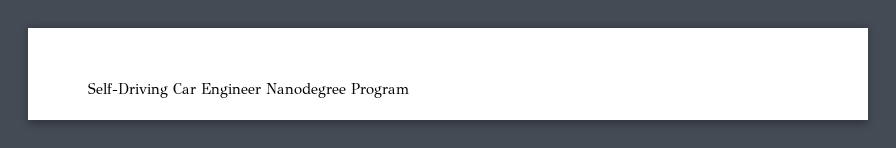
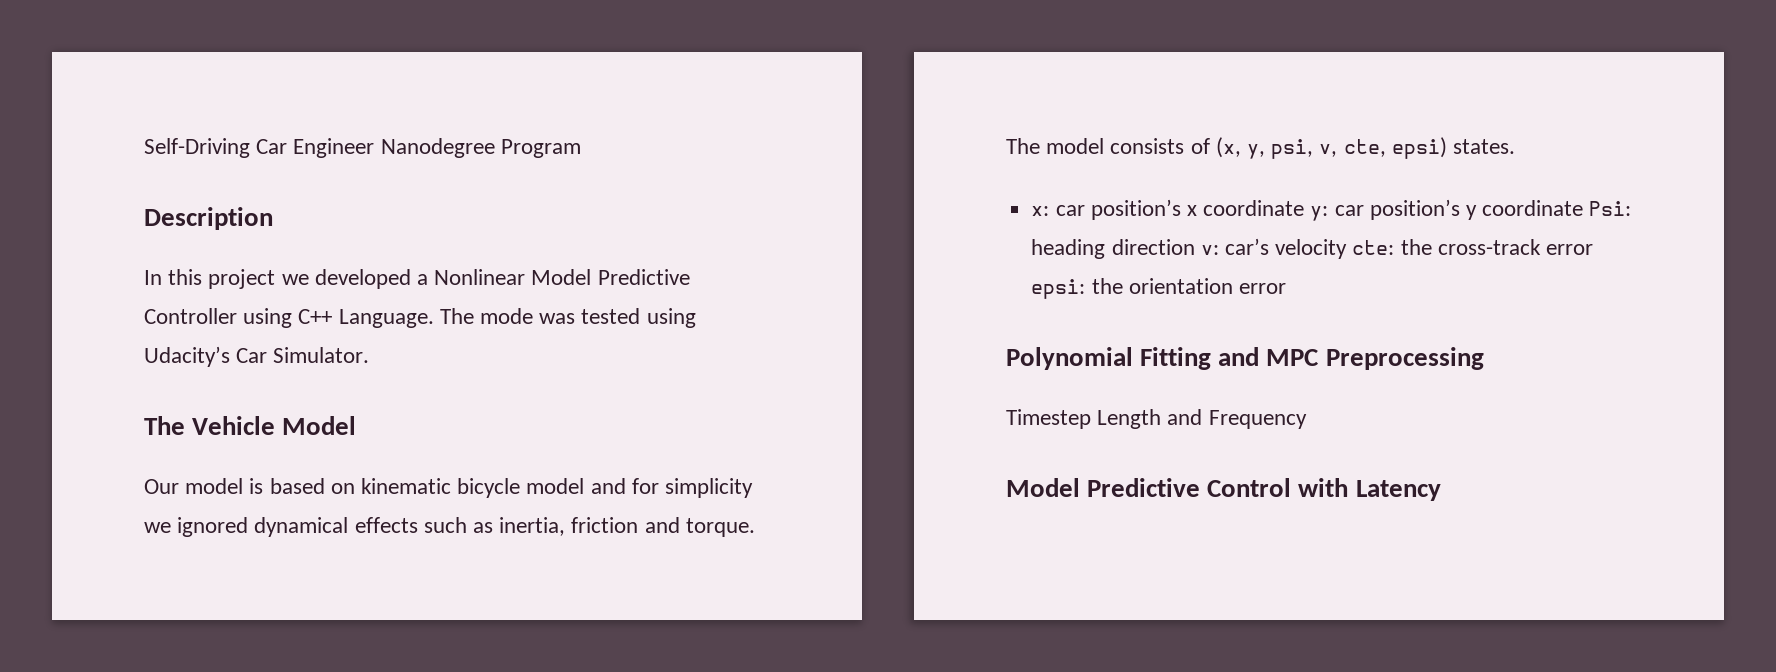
(409, 90) none -> [144,207,273,230] [144,269,690,289] [144,308,696,328] [144,346,370,367] [144,416,357,435] [144,478,754,498] [144,517,755,537] [1006,137,1516,159] [1031,199,1632,221] [1031,238,1593,259] [1031,278,1286,299] [1006,347,1484,370] [1006,409,1307,429] [1006,478,1441,501] // Description // In this project we developed a Nonlinear Model Predictive Controller using C++ Language. The mode was tested using Udacity’s Car Simulator. // The Vehicle Model // Our model is based on kinematic bicycle model and for simplicity we ignored dynamical effects such as inertia, friction and torque. The model consists of (x, y, psi, v, cte, epsi) states. // x: car position’s x coordinate y: car position’s y coordinate Psi: heading direction v: car’s velocity cte: the cross-track error epsi: the orientation error // Polynomial Fitting and MPC Preprocessing // Timestep Length and Frequency // Model Predictive Control with Latency

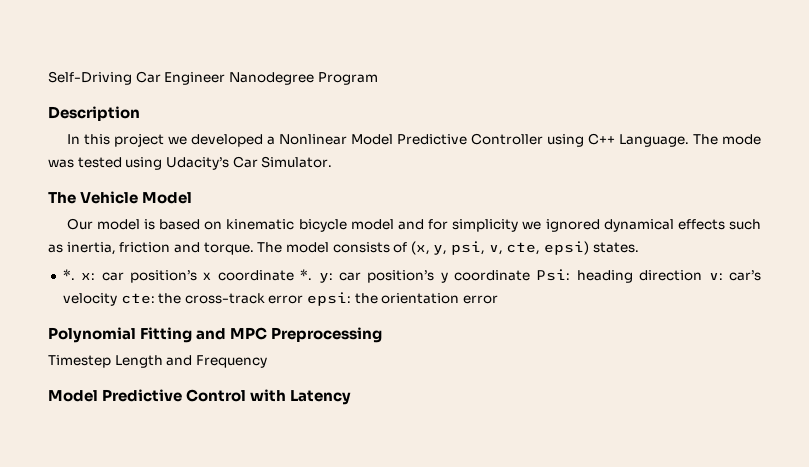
(1516, 146) none -> [62,269,75,280] *.
(1305, 208) none -> [300,269,313,280] *.

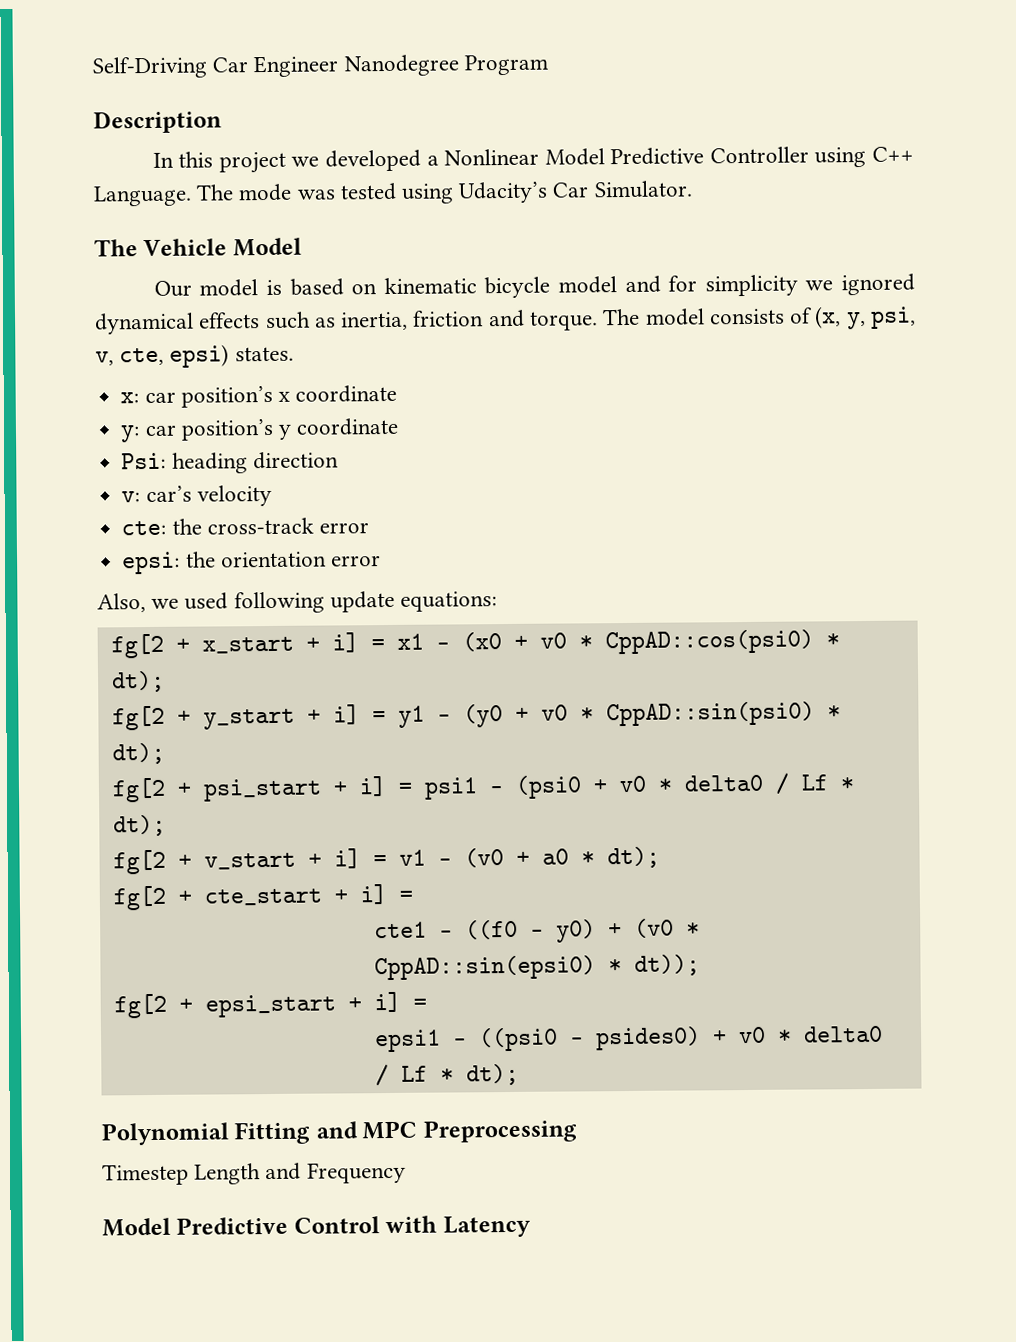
[62,269,75,280] *. -> (294, 354) none
[300,269,313,280] *. -> (398, 393) //
(531, 275) none -> (400, 426) //
(703, 275) none -> (339, 460) //
(117, 299) none -> (272, 495) //
(304, 299) none -> (369, 528) //
(499, 299) none -> [97,590,498,614] [110,629,840,659] [110,670,165,693] [111,701,841,731] [111,742,165,765] [111,772,855,803] [112,814,166,837] [112,846,660,875] [112,884,413,911] [373,918,700,943] [373,954,700,981] [113,991,427,1019] [374,1025,883,1053] [374,1063,519,1087] // Also, we used following update equations: // fg[2 + x_start + i] = x1 - (x0 + v0 * CppAD::cos(psi0) * dt); // fg[2 + y_start + i] = y1 - (y0 + v0 * CppAD::sin(psi0) * dt); // fg[2 + psi_start + i] = psi1 - (psi0 + v0 * delta0 / Lf * dt); // fg[2 + v_start + i] = v1 - (v0 + a0 * dt); // fg[2 + cte_start + i] = // cte1 - ((f0 - y0) + (v0 * CppAD::sin(epsi0) * dt)); // fg[2 + epsi_start + i] = // epsi1 - ((psi0 - psides0) + v0 * delta0 / Lf * dt);

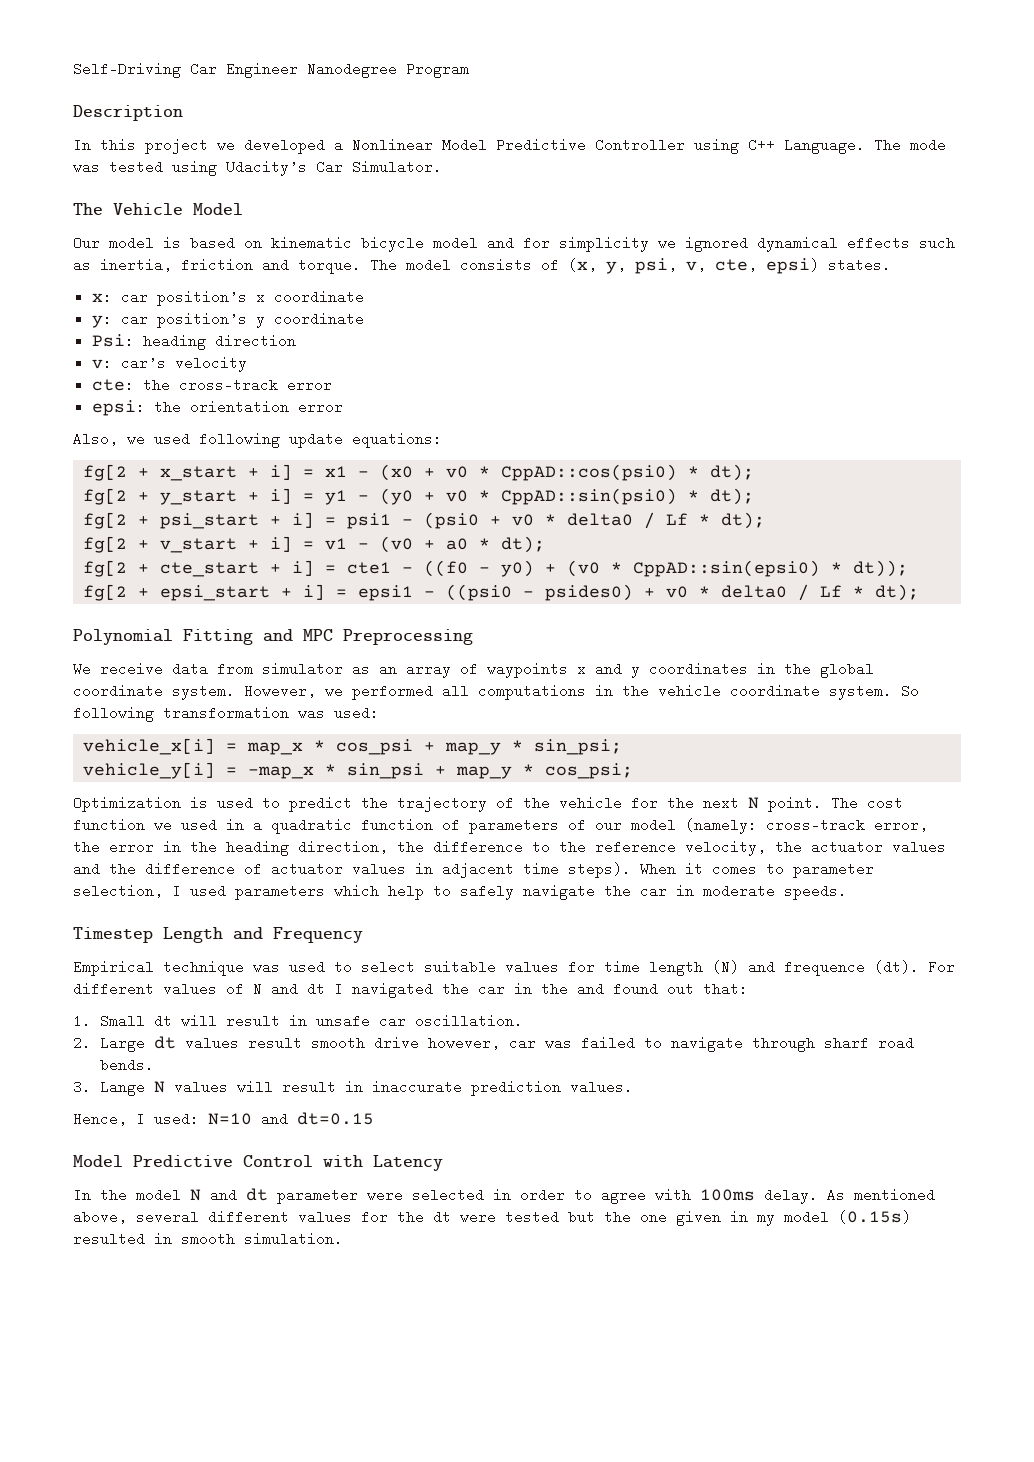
(413, 896) // -> (337, 569) none
(427, 1004) // -> (348, 593) none
[102,1161,406,1186] Timestep Length and Frequency -> [73,662,874,678] [73,684,919,700] [73,706,379,722] [83,738,623,755] [83,762,634,779] [73,796,903,812] [73,818,928,834] [73,840,946,856] [73,862,874,878] [73,884,847,900] [73,927,363,943] [73,960,955,976] [73,982,748,998] [73,1014,523,1028] [73,1036,914,1052] [99,1058,154,1072] [73,1080,633,1096] [73,1112,374,1126] We receive data from simulator as an array of waypoints x and y coordinates in the global coordinate system. However, we performed all computations in the vehicle coordinate system. So following transformation was used: // vehicle_x[i] = map_x * cos_psi + map_y * sin_psi; // vehicle_y[i] = -map_x * sin_psi + map_y * cos_psi; // Optimization is used to predict the trajectory of the vehicle for the next N point. The cost function we used in a quadratic function of parameters of our model (namely: cross-track error, the error in the heading direction, the difference to the reference velocity, the actuator values and the difference of actuator values in adjacent time steps). When it comes to parameter selection, I used parameters which help to safely navigate the car in moderate speeds. // Timestep Length and Frequency // Empirical technique was used to select suitable values for time length (N) and frequence (dt). For different values of N and dt I navigated the car in the and found out that: // 1. Small dt will result in unsafe car oscillation. // 2. Large dt values result smooth drive however, car was failed to navigate through sharf road bends. // 3. Lange N values will result in inaccurate prediction values. // Hence, I used: N=10 and dt=0.15
(531, 1226) none -> [73,1188,935,1204] [73,1210,911,1226] [73,1232,343,1246] // In the model N and dt parameter were selected in order to agree with 100ms delay. As mentioned above, several different values for the dt were tested but the one given in my model (0.15s) resulted in smooth simulation.

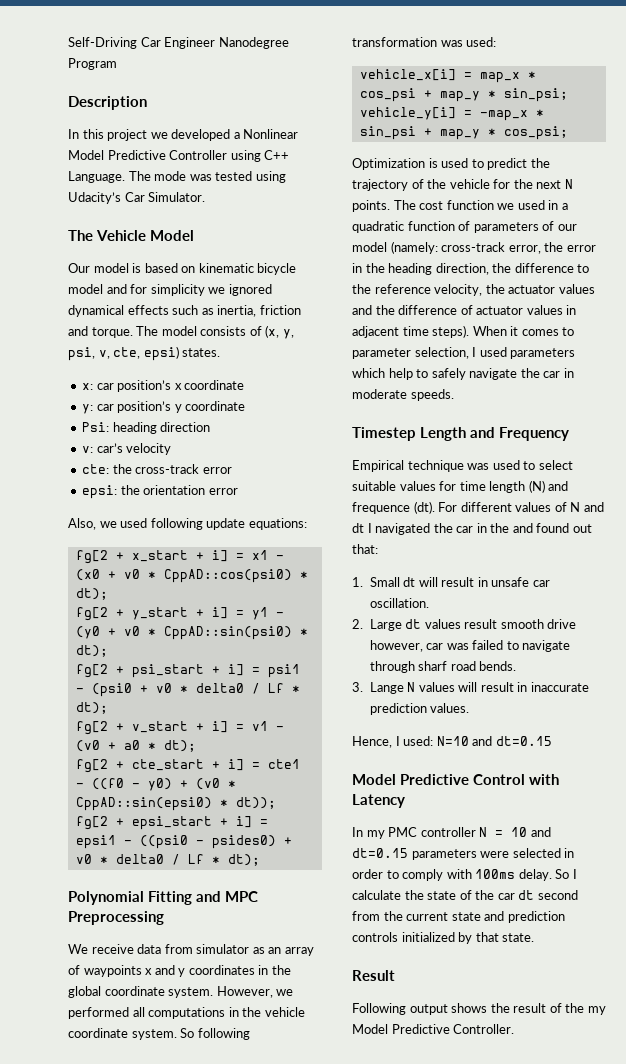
[768,796,822,812] point. -> [352,200,390,212] points.
[100,1188,358,1204] the model N and dt parameter -> [366,827,551,839] [352,848,477,860] my PMC controller N = 10 and dt=0.15 parameters
[601,1188,646,1204] agree -> [402,869,444,881] comply
[827,1188,935,1202] [73,1210,911,1226] [73,1232,343,1246] As mentioned above, several different values for the dt were tested but the one given in my model (0.15s) resulted in smooth simulation. -> [555,869,577,879] [352,890,578,900] [352,911,565,923] [352,932,535,944] [352,970,395,981] [352,1003,606,1015] [352,1024,515,1034] So I calculate the state of the car dt second from the current state and prediction controls initialized by that state. // Result // Following output shows the result of the my Model Predictive Controller.

